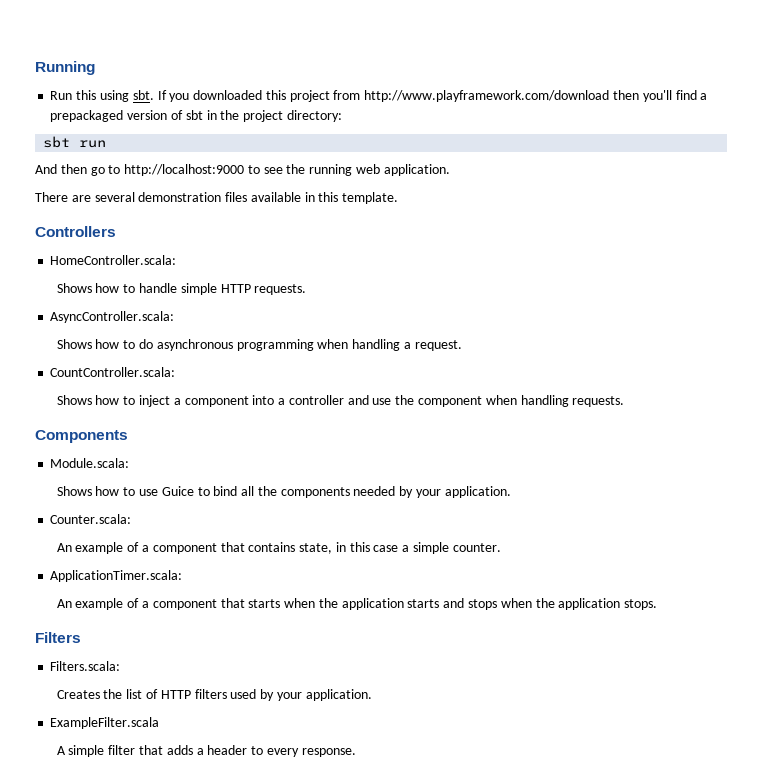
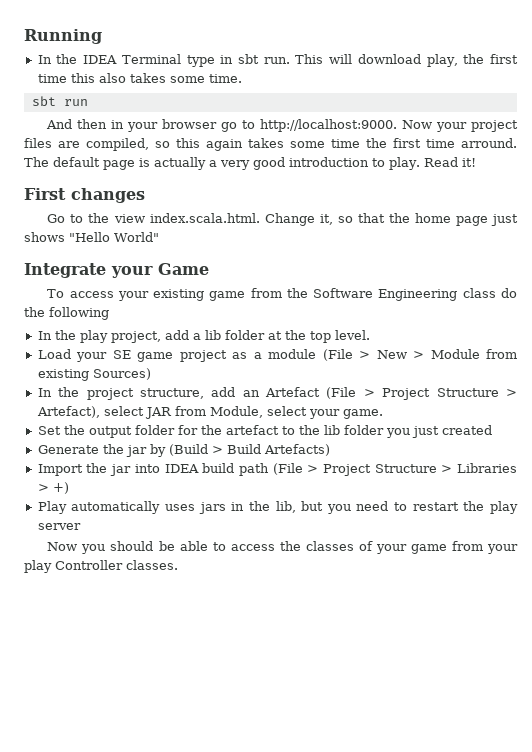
[50,90,708,102] [50,110,342,122] [43,136,107,148] [35,164,450,176] [35,192,399,204] [35,226,116,237] [50,255,177,265] [56,283,307,295] [50,311,175,323] [56,339,462,351] [50,367,176,377] [56,395,625,407] [35,430,128,443] [50,458,130,468] [56,486,511,498] [50,514,132,524] [56,542,501,554] [50,570,183,582] [56,598,658,610] [35,632,81,643] [50,661,121,671] [56,689,372,701] [50,717,160,729] [56,745,356,757] Run this using sbt. If you downloaded this project from http://www.playframework.com/download then you'll find a prepackaged version of sbt in the project directory: // sbt run // And then go to http://localhost:9000 to see the running web application. // There are several demonstration files available in this template. // Controllers // HomeController.scala: // Shows how to handle simple HTTP requests. // AsyncController.scala: // Shows how to do asynchronous programming when handling a request. // CountController.scala: // Shows how to inject a component into a controller and use the component when handling requests. // Components // Module.scala: // Shows how to use Guice to bind all the components needed by your application. // Counter.scala: // An example of a component that contains state, in this case a simple counter. // ApplicationTimer.scala: // An example of a component that starts when the application starts and stops when the application stops. // Filters // Filters.scala: // Creates the list of HTTP filters used by your application. // ExampleFilter.scala // A simple filter that adds a header to every response. -> [37,54,518,67] [37,73,242,83] [31,96,88,106] [46,119,518,132] [24,138,517,151] [24,157,476,170] [24,188,145,203] [47,213,518,226] [24,232,159,242] [24,263,209,278] [47,288,517,301] [24,307,109,320] [37,330,370,343] [37,349,517,362] [37,368,151,381] [37,387,517,400] [36,406,383,419] [37,425,492,438] [37,444,330,457] [37,463,517,476] [37,482,69,494] [37,501,518,514] [37,523,81,530] [47,541,519,554] [24,560,178,573] In the IDEA Terminal type in sbt run. This will download play, the first time this also takes some time. // sbt run // And then in your browser go to http://localhost:9000. Now your project files are compiled, so this again takes some time the first time arround. The default page is actually a very good introduction to play. Read it! // First changes // Go to the view index.scala.html. Change it, so that the home page just shows "Hello World" // Integrate your Game // To access your existing game from the Software Engineering class do the following // In the play project, add a lib folder at the top level. // Load your SE game project as a module (File > New > Module from existing Sources) // In the project structure, add an Artefact (File > Project Structure > Artefact), select JAR from Module, select your game. // Set the output folder for the artefact to the lib folder you just created // Generate the jar by (Build > Build Artefacts) // Import the jar into IDEA build path (File > Project Structure > Libraries > +) // Play automatically uses jars in the lib, but you need to restart the play server // Now you should be able to access the classes of your game from your play Controller classes.

